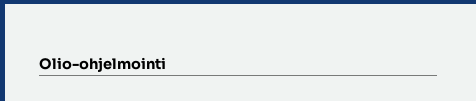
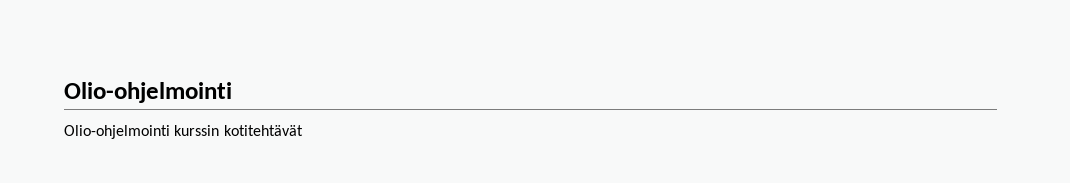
[39,57,166,72] Olio-ohjelmointi -> [64,82,232,103] [64,125,303,139] Olio-ohjelmointi // Olio-ohjelmointi kurssin kotitehtävät

